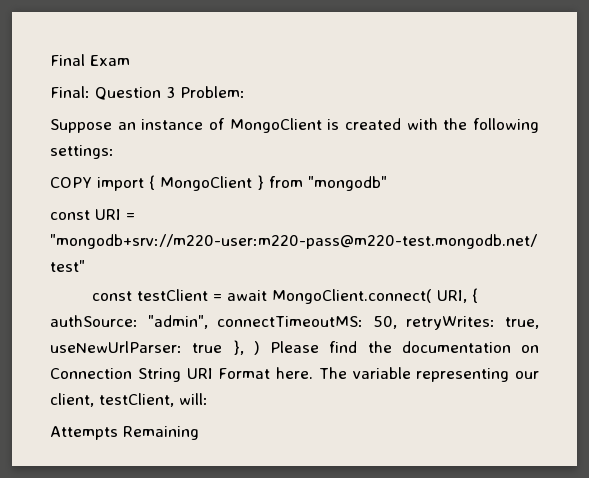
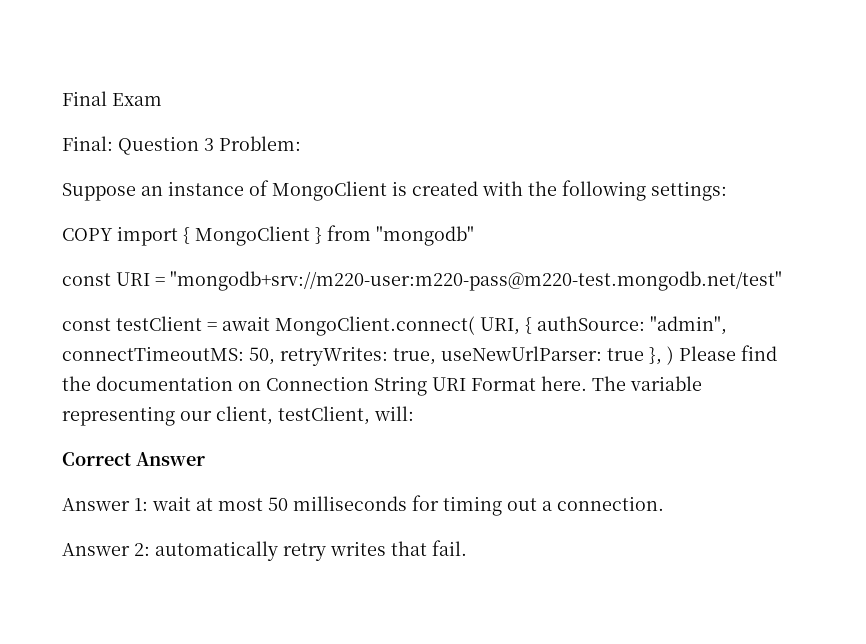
[50,426,199,440] Attempts Remaining -> [62,452,205,466] [62,495,664,516] [62,540,467,561] Correct Answer // Answer 1: wait at most 50 milliseconds for timing out a connection. // Answer 2: automatically retry writes that fail.

